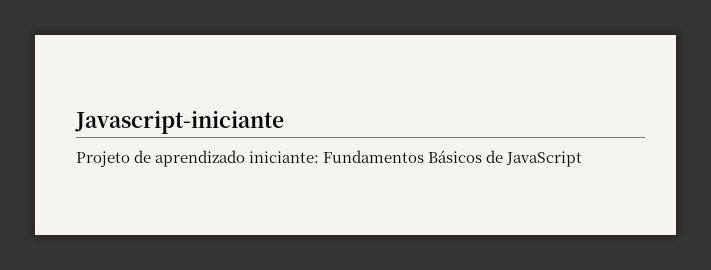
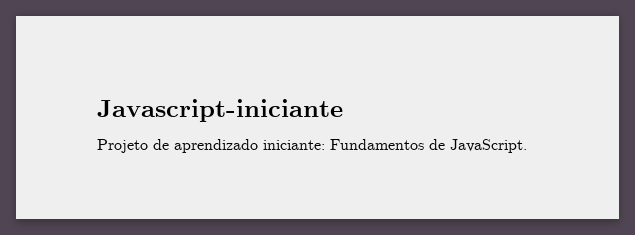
[428,150,583,167] Básicos de JavaScript -> [429,139,527,153] de JavaScript.

